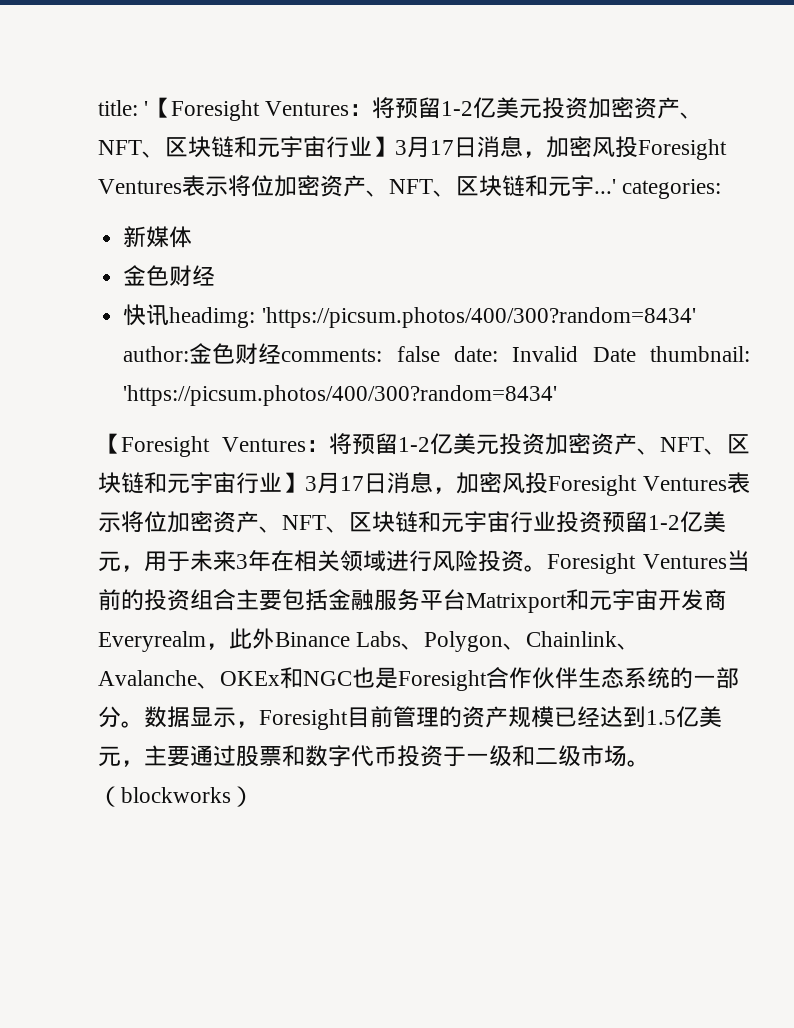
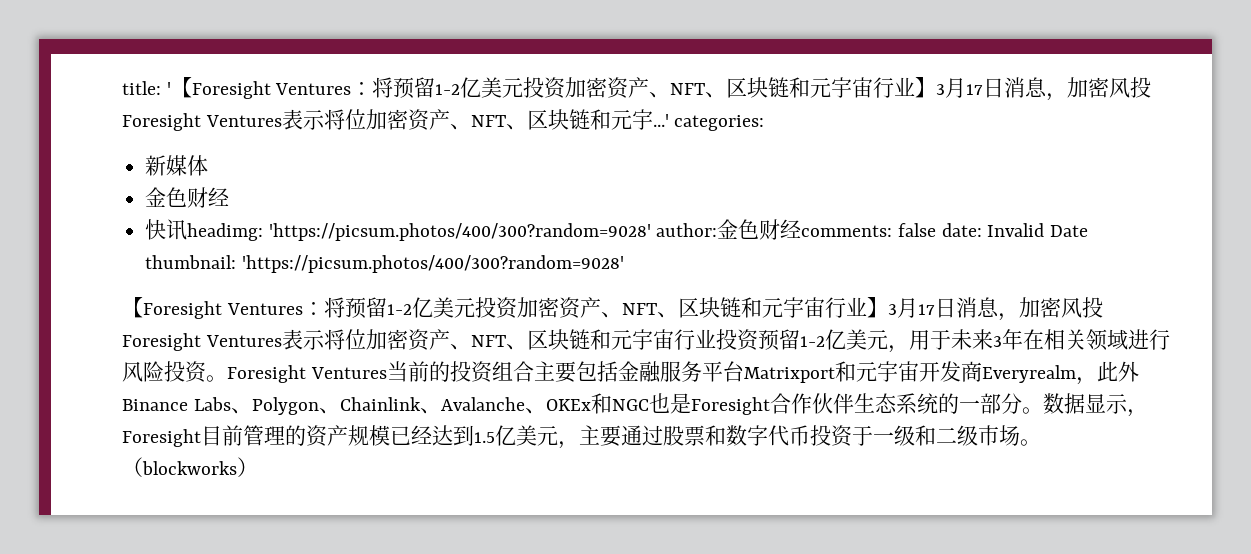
[261,307,696,328] 'https://picsum.photos/400/300?random=8434' -> [268,223,651,241] 'https://picsum.photos/400/300?random=9028'
[123,385,558,406] 'https://picsum.photos/400/300?random=8434' -> [241,255,624,273] 'https://picsum.photos/400/300?random=9028'

